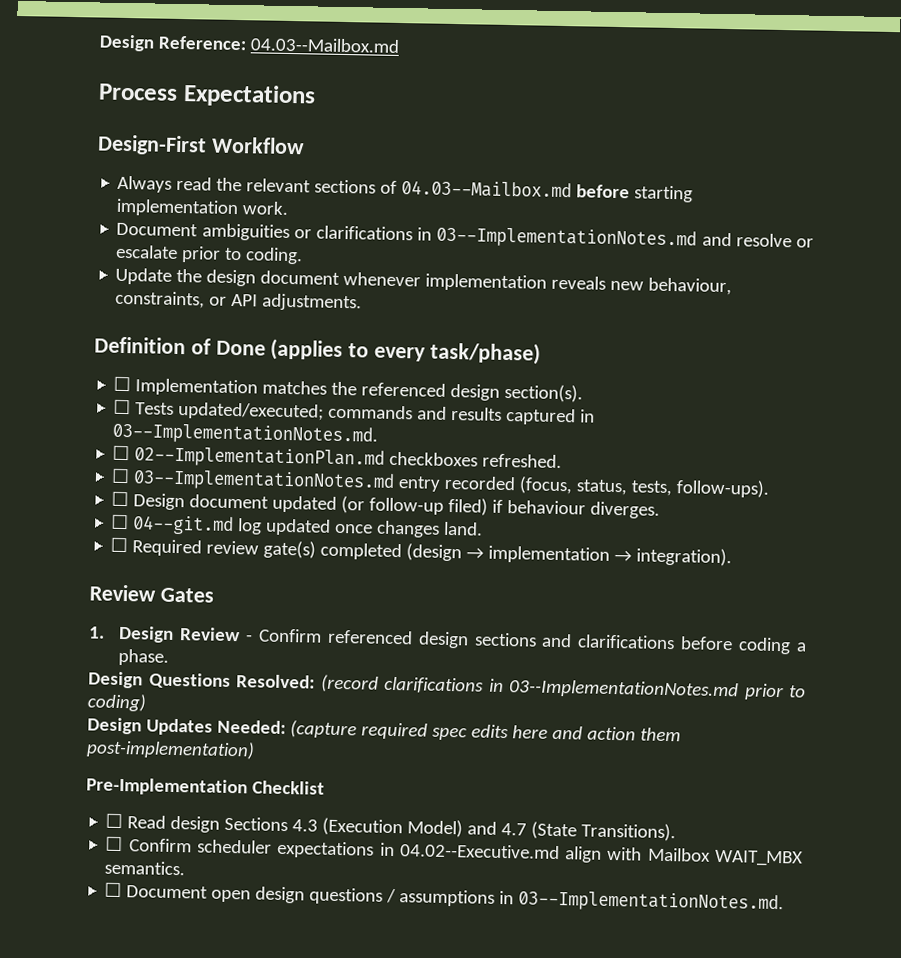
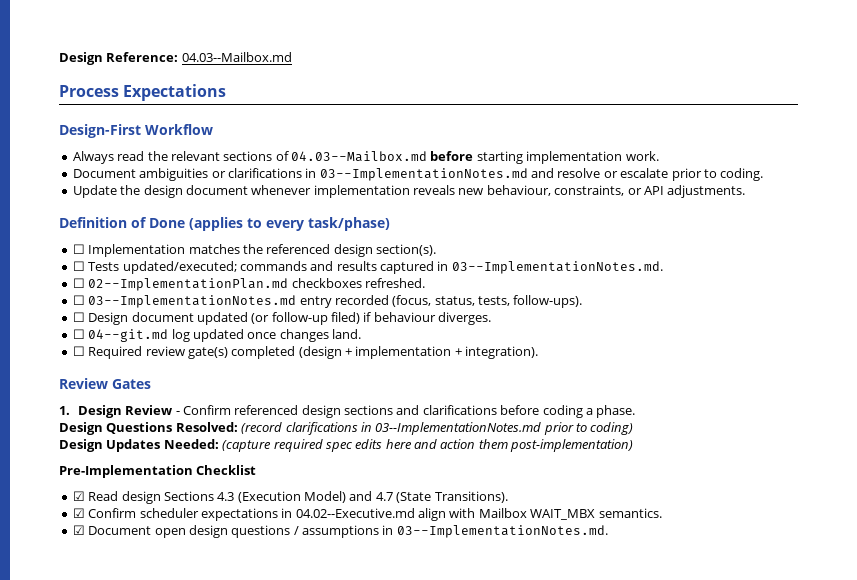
[466,545,633,564] → implementation → -> [345,346,462,359] + implementation +
[105,813,124,829] ☐ -> [72,491,85,501] ☑
[105,836,124,852] ☐ -> [72,508,85,518] ☑
[104,882,123,898] ☐ -> [72,525,85,535] ☑

